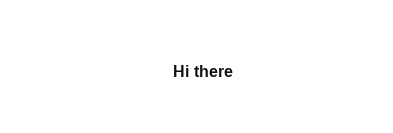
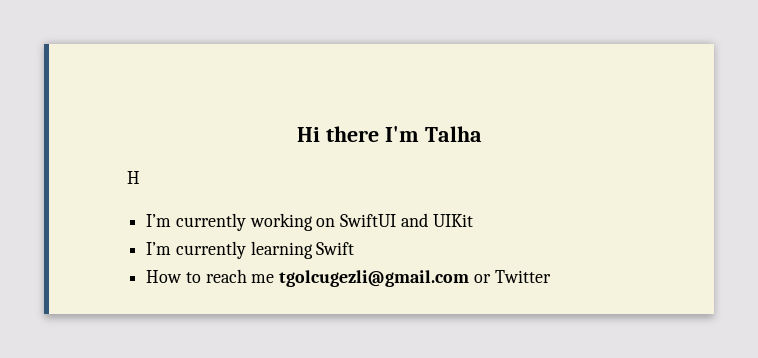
(233, 71) none -> [384,126,482,142] [127,171,140,184] [146,213,473,231] [146,241,355,259] [146,269,551,287] I'm Talha // H // I’m currently working on SwiftUI and UIKit // I’m currently learning Swift // How to reach me tgolcugezli@gmail.com or Twitter

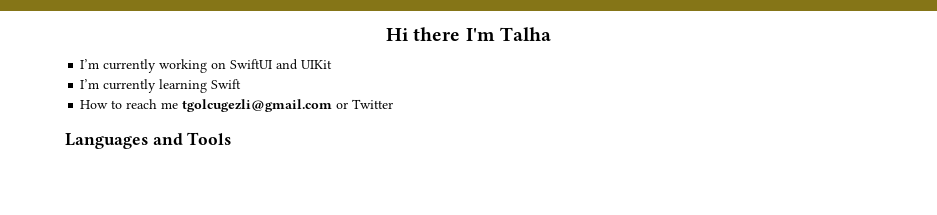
[127,171,140,184] // H -> (551, 34) none
(551, 276) none -> [65,132,232,149] // Languages and Tools

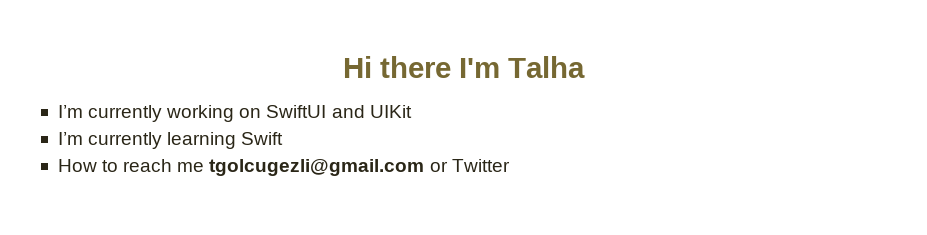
[65,132,232,149] // Languages and Tools -> (510, 165) none

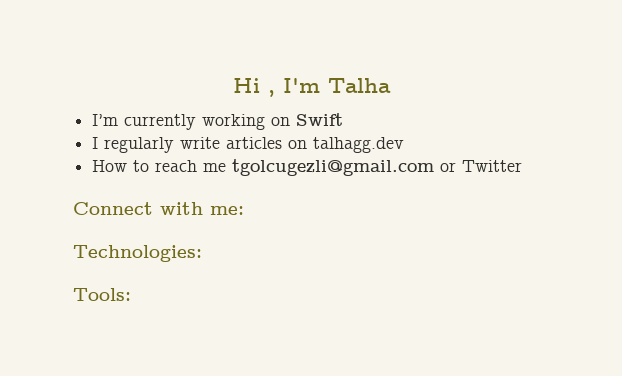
[380,56,451,78] there -> [267,90,275,97] ,
[266,105,412,118] [57,132,284,149] SwiftUI and UIKit // I’m currently learning Swift -> [296,113,344,126] [92,137,405,153] Swift // I regularly write articles on talhagg.dev
(510, 165) none -> [73,202,244,215] [73,245,202,262] [73,288,131,301] // Connect with me: // Technologies: // Tools:

